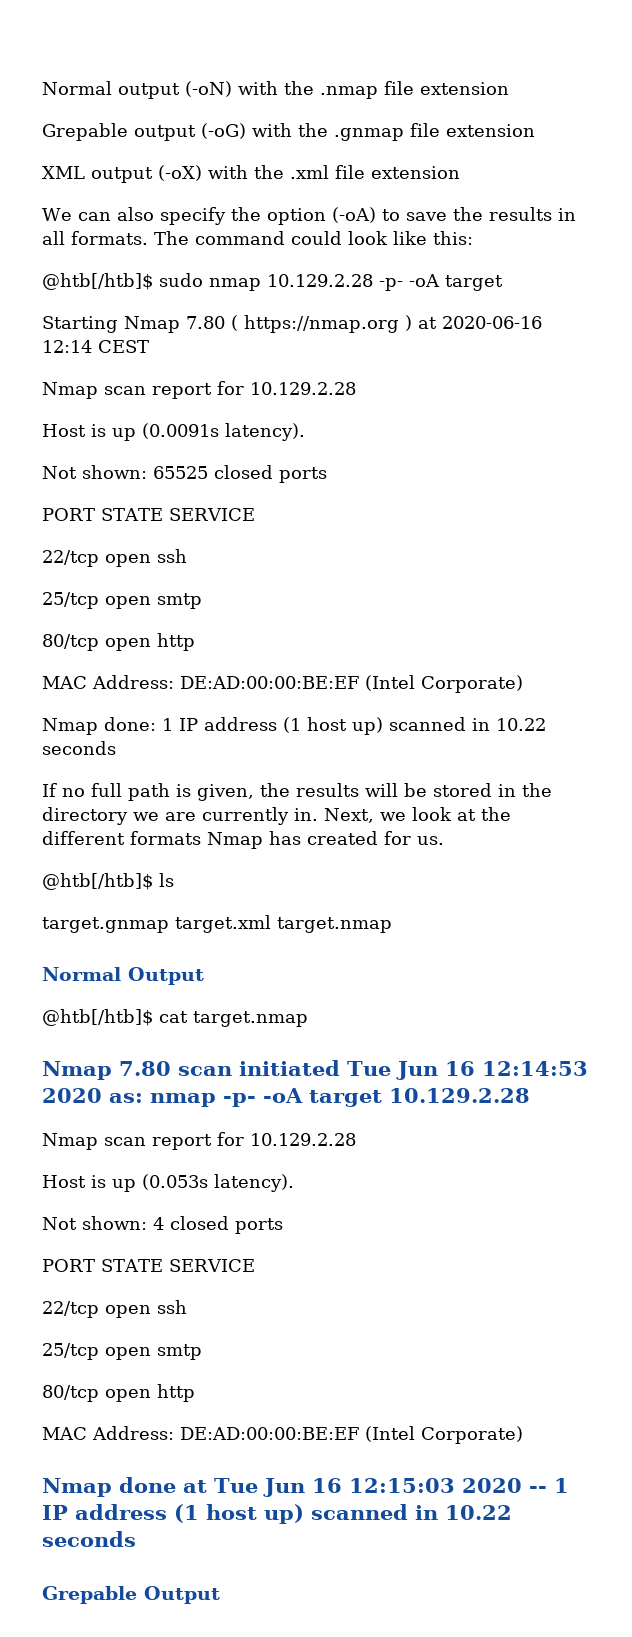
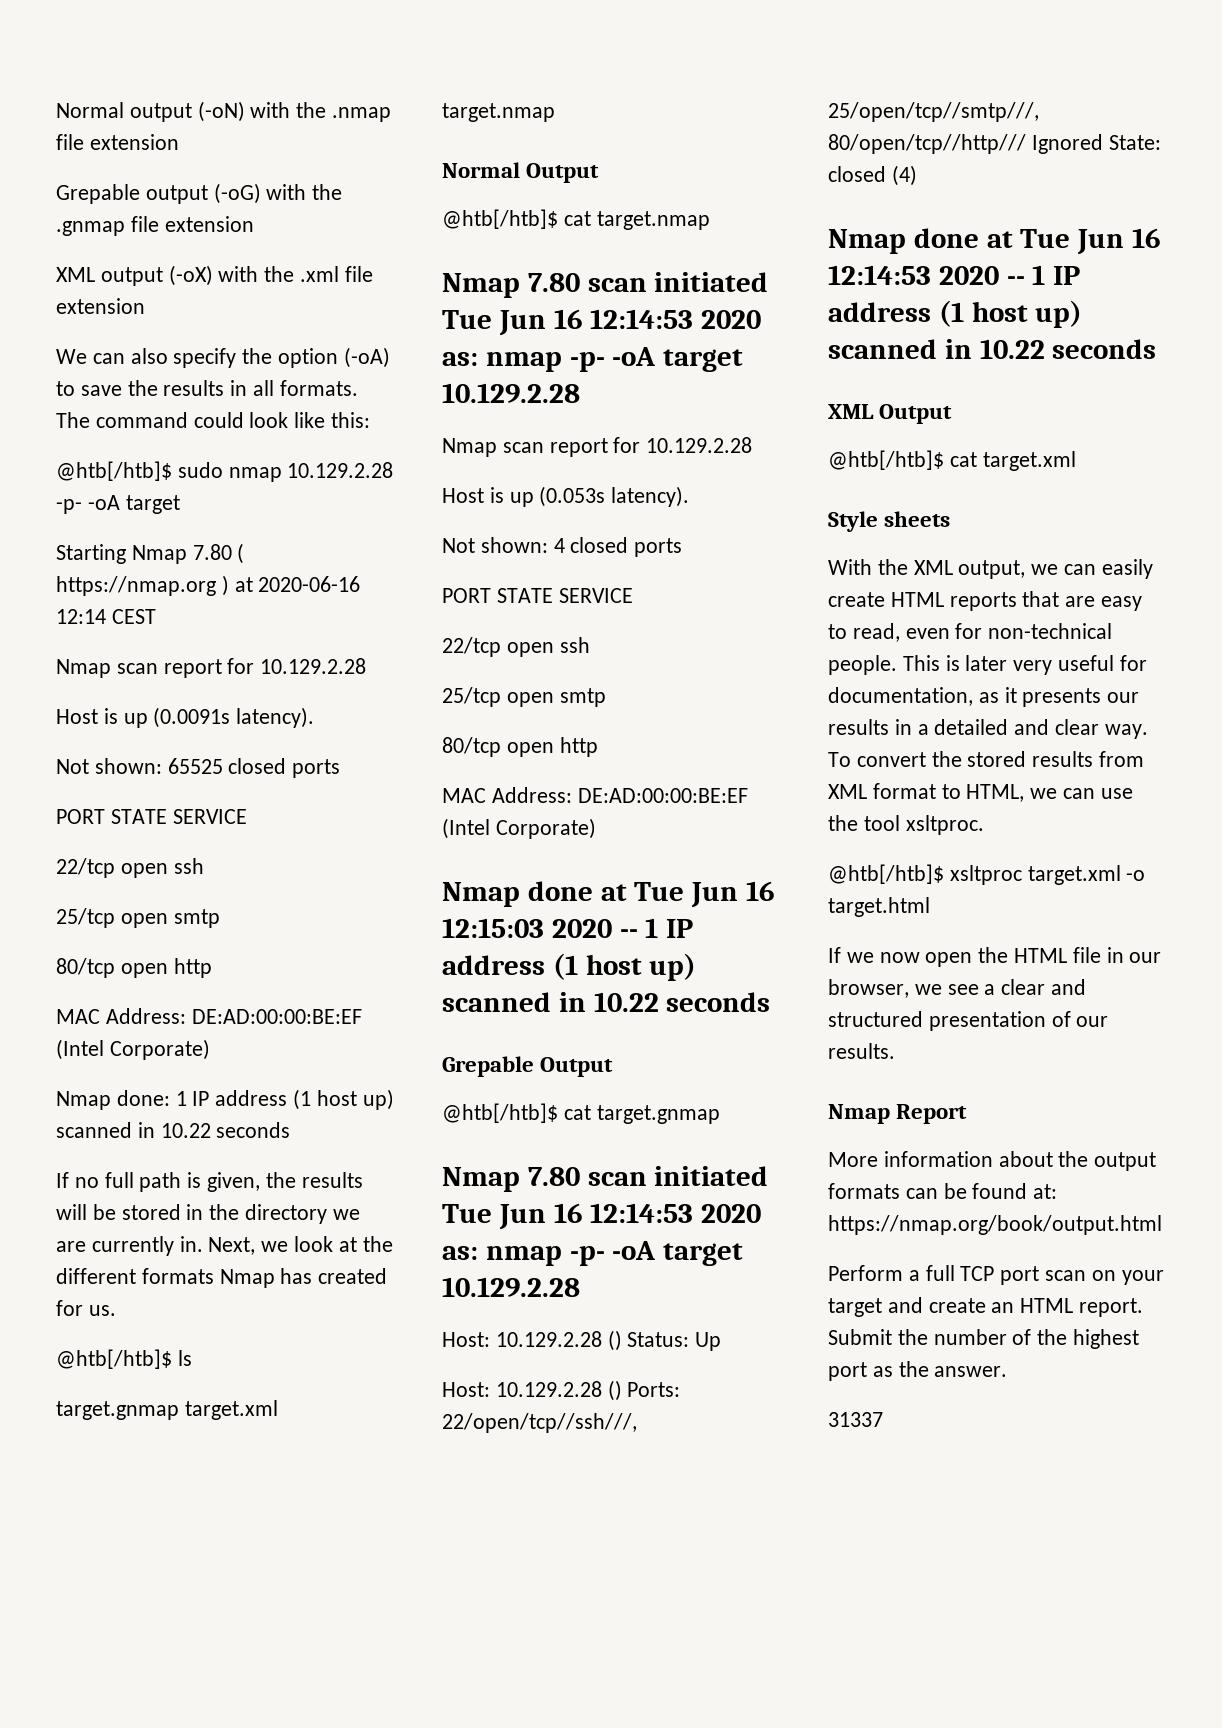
(220, 1595) none -> [442,1103,720,1124] [442,1166,769,1192] [442,1203,762,1230] [442,1241,744,1266] [442,1277,580,1297] [442,1330,722,1351] [442,1380,681,1401] [442,1413,637,1433] [828,102,1039,122] [828,134,1161,154] [828,165,917,186] [828,228,1162,255] [828,265,1081,285] [828,300,1083,328] [828,339,1157,359] [828,404,953,424] [828,450,1076,471] [828,511,951,532] [828,559,1153,579] [828,591,1143,611] [828,623,1113,642] [828,655,1147,675] [828,687,1140,707] [828,719,1148,739] [828,751,1145,767] [828,783,1133,802] [828,815,984,835] [828,864,1146,885] [828,897,930,917] [828,947,1162,967] [828,979,1087,998] [828,1011,1109,1031] [828,1043,895,1059] [828,1104,968,1124] [828,1151,1157,1171] [828,1183,1058,1199] [828,1215,1162,1235] [828,1265,1164,1285] [828,1297,1144,1317] [828,1329,1140,1349] [828,1361,1008,1381] [828,1412,883,1427] // @htb[/htb]$ cat target.gnmap // Nmap 7.80 scan initiated Tue Jun 16 12:14:53 2020 as: nmap -p- -oA target 10.129.2.28 // Host: 10.129.2.28 () Status: Up // Host: 10.129.2.28 () Ports: 22/open/tcp//ssh///, 25/open/tcp//smtp///, 80/open/tcp//http/// Ignored State: closed (4) // Nmap done at Tue Jun 16 12:14:53 2020 -- 1 IP address (1 host up) scanned in 10.22 seconds // XML Output // @htb[/htb]$ cat target.xml // Style sheets // With the XML output, we can easily create HTML reports that are easy to read, even for non-technical people. This is later very useful for documentation, as it presents our results in a detailed and clear way. To convert the stored results from XML format to HTML, we can use the tool xsltproc. // @htb[/htb]$ xsltproc target.xml -o target.html // If we now open the HTML file in our browser, we see a clear and structured presentation of our results. // Nmap Report // More information about the output formats can be found at: https://nmap.org/book/output.html // Perform a full TCP port scan on your target and create an HTML report. Submit the number of the highest port as the answer. // 31337

